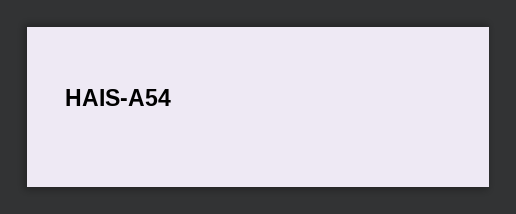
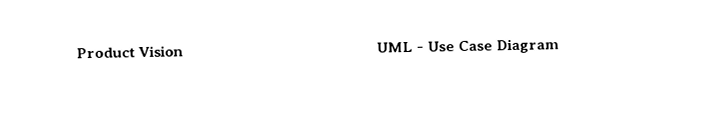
[65,89,171,106] HAIS-A54 -> [76,45,184,59] [376,38,560,54] Product Vision // UML - Use Case Diagram

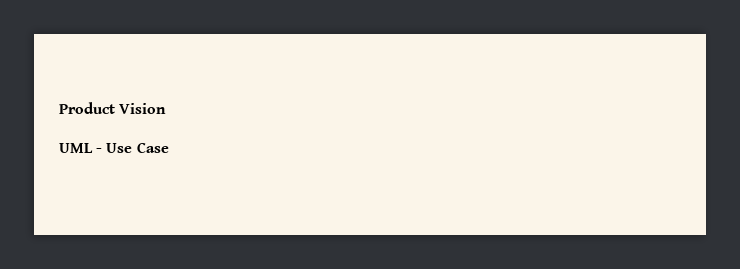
[496,38,560,54] Diagram -> (169, 147) none

